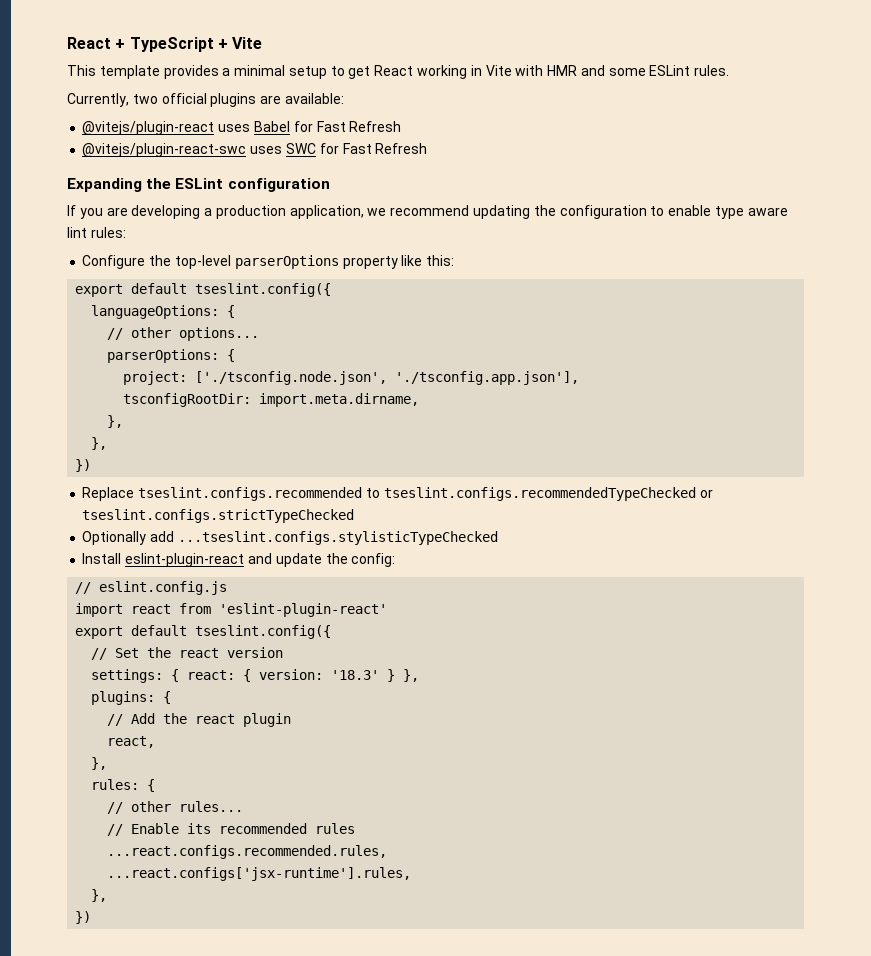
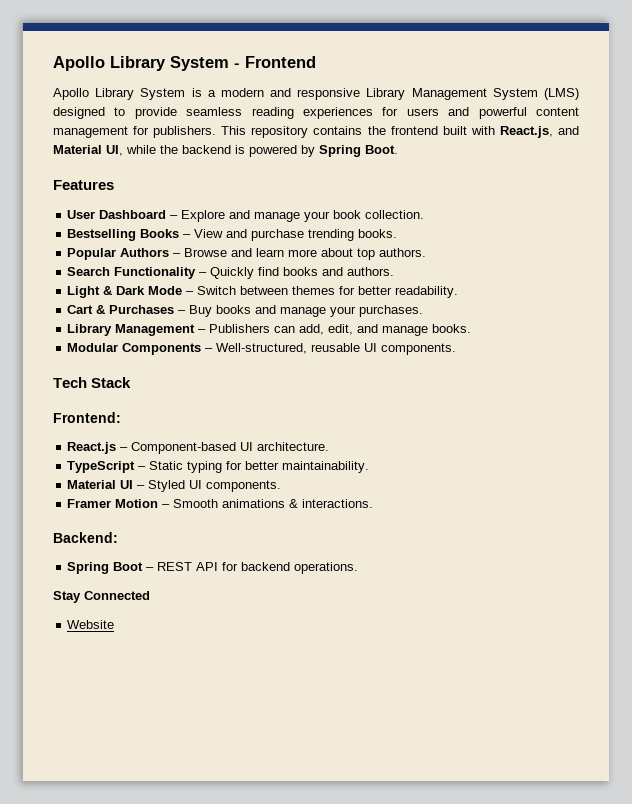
[67,37,263,52] [67,65,730,79] [67,93,344,107] [82,121,402,135] [82,143,428,157] [67,178,330,192] [67,205,788,219] [67,227,126,238] [82,255,455,269] [75,283,332,297] [91,305,236,319] [107,327,260,341] [107,349,236,363] [123,371,580,385] [123,393,420,407] [107,415,124,428] [91,437,108,450] [75,459,92,472] [82,487,713,501] [82,509,355,523] [82,531,498,545] [82,553,396,567] [75,581,228,595] [75,603,388,617] [75,625,332,639] [91,647,284,660] [91,669,420,683] [91,691,172,705] [107,713,292,727] [107,736,156,748] [91,757,108,770] [91,779,156,792] [107,801,244,814] [107,823,356,836] [107,845,388,859] [107,867,412,881] [91,889,108,902] [75,911,92,924] React + TypeScript + Vite // This template provides a minimal setup to get React working in Vite with HMR and some ESLint rules. // Currently, two official plugins are available: // @vitejs/plugin-react uses Babel for Fast Refresh // @vitejs/plugin-react-swc uses SWC for Fast Refresh // Expanding the ESLint configuration // If you are developing a production application, we recommend updating the configuration to enable type aware lint rules: // Configure the top-level parserOptions property like this: // export default tseslint.config({ // languageOptions: { // // other options... // parserOptions: { // project: ['./tsconfig.node.json', './tsconfig.app.json'], // tsconfigRootDir: import.meta.dirname, // }, // }, // }) // Replace tseslint.configs.recommended to tseslint.configs.recommendedTypeChecked or tseslint.configs.strictTypeChecked // Optionally add ...tseslint.configs.stylisticTypeChecked // Install eslint-plugin-react and update the config: // // eslint.config.js // import react from 'eslint-plugin-react' // export default tseslint.config({ // // Set the react version // settings: { react: { version: '18.3' } }, // plugins: { // // Add the react plugin // react, // }, // rules: { // // other rules... // // Enable its recommended rules // ...react.configs.recommended.rules, // ...react.configs['jsx-runtime'].rules, // }, // }) -> [53,56,316,71] [53,88,579,100] [53,107,579,119] [53,126,579,138] [53,145,398,157] [53,180,114,190] [67,210,425,222] [67,229,398,241] [67,248,427,260] [67,267,395,279] [67,286,459,298] [67,305,424,317] [67,324,472,336] [67,343,457,355] [53,377,132,388] [53,412,121,423] [67,442,330,454] [67,461,370,473] [67,480,282,492] [67,499,374,508] [53,532,118,543] [67,562,359,574] [53,591,150,603] [67,620,115,629] Apollo Library System - Frontend // Apollo Library System is a modern and responsive Library Management System (LMS) designed to provide seamless reading experiences for users and powerful content management for publishers. This repository contains the frontend built with React.js, and Material UI, while the backend is powered by Spring Boot. // Features // User Dashboard – Explore and manage your book collection. // Bestselling Books – View and purchase trending books. // Popular Authors – Browse and learn more about top authors. // Search Functionality – Quickly find books and authors. // Light & Dark Mode – Switch between themes for better readability. // Cart & Purchases – Buy books and manage your purchases. // Library Management – Publishers can add, edit, and manage books. // Modular Components – Well-structured, reusable UI components. // Tech Stack // Frontend: // React.js – Component-based UI architecture. // TypeScript – Static typing for better maintainability. // Material UI – Styled UI components. // Framer Motion – Smooth animations & interactions. // Backend: // Spring Boot – REST API for backend operations. // Stay Connected // Website

